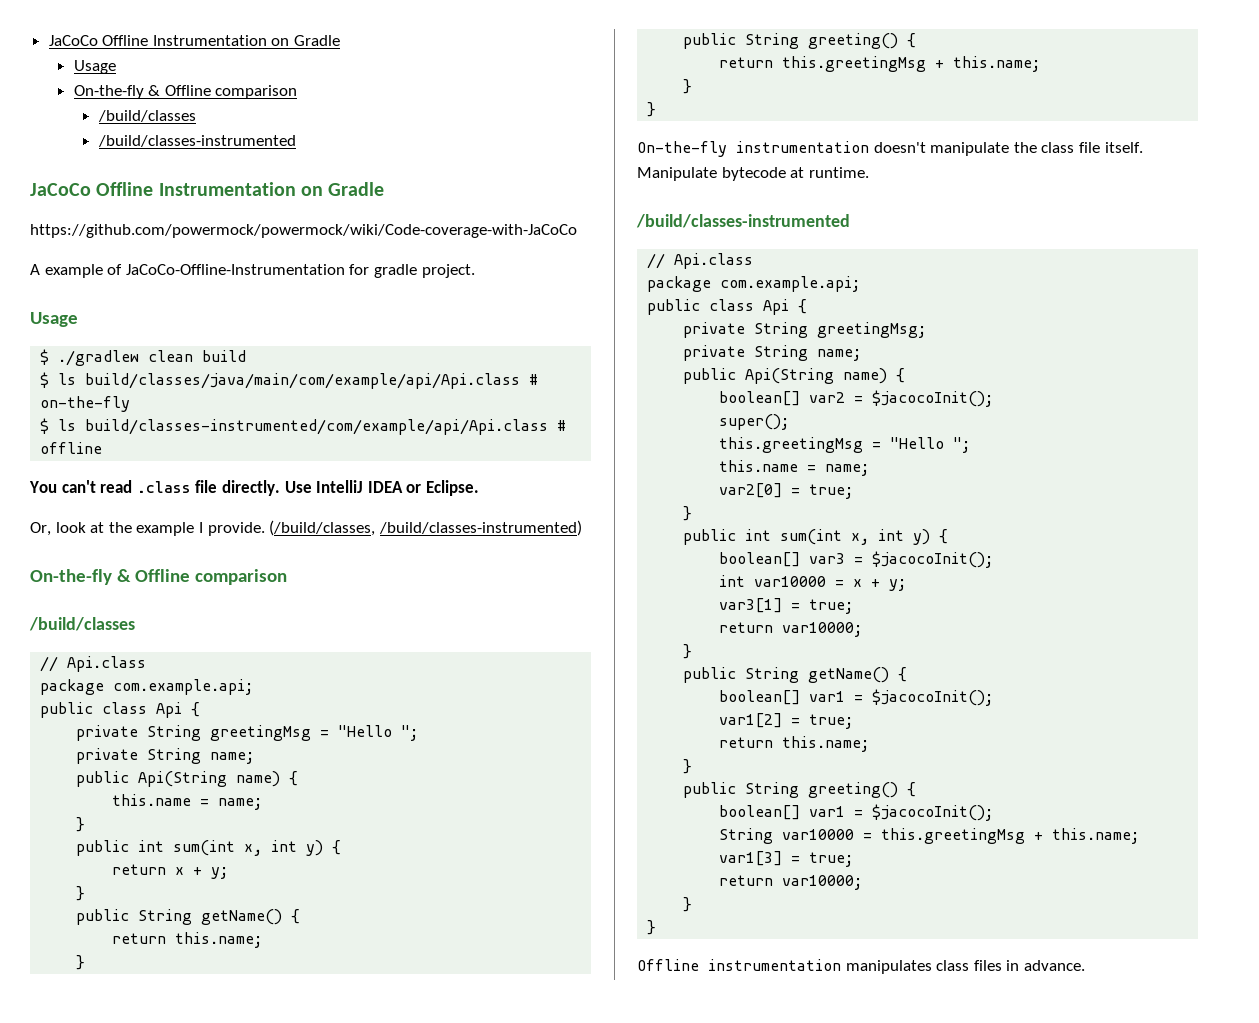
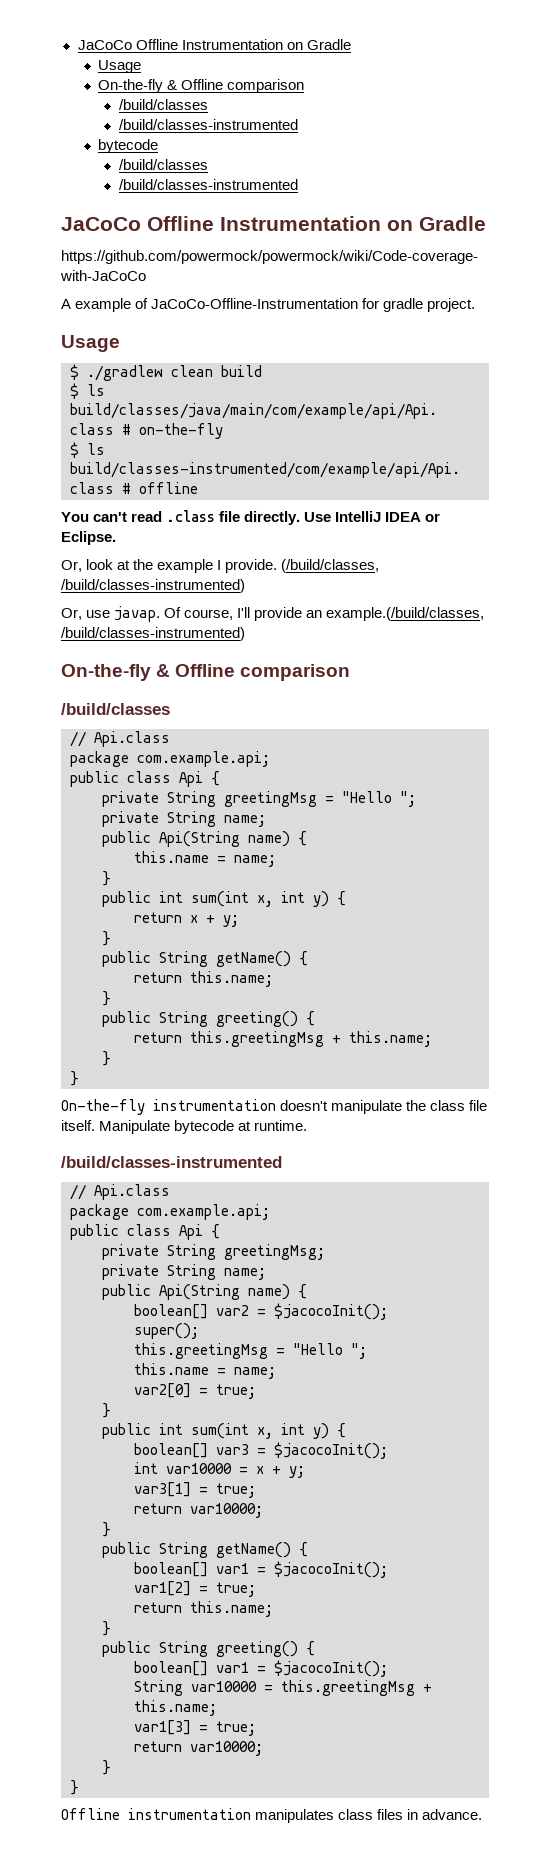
(296, 141) none -> [98,139,159,153] [118,159,208,170] [118,179,298,190] // bytecode // /build/classes // /build/classes-instrumented
(582, 528) none -> [61,606,485,622] [61,627,245,641] // Or, use javap. Of course, I'll provide an example.(/build/classes, /build/classes-instrumented)

